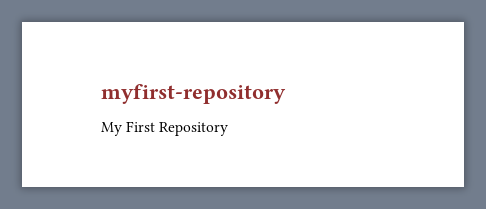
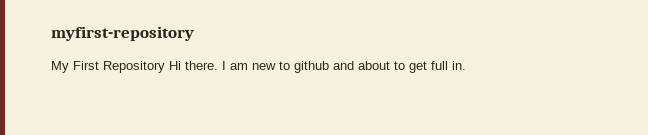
(229, 129) none -> [169,61,466,73] Hi there. I am new to github and about to get full in.

